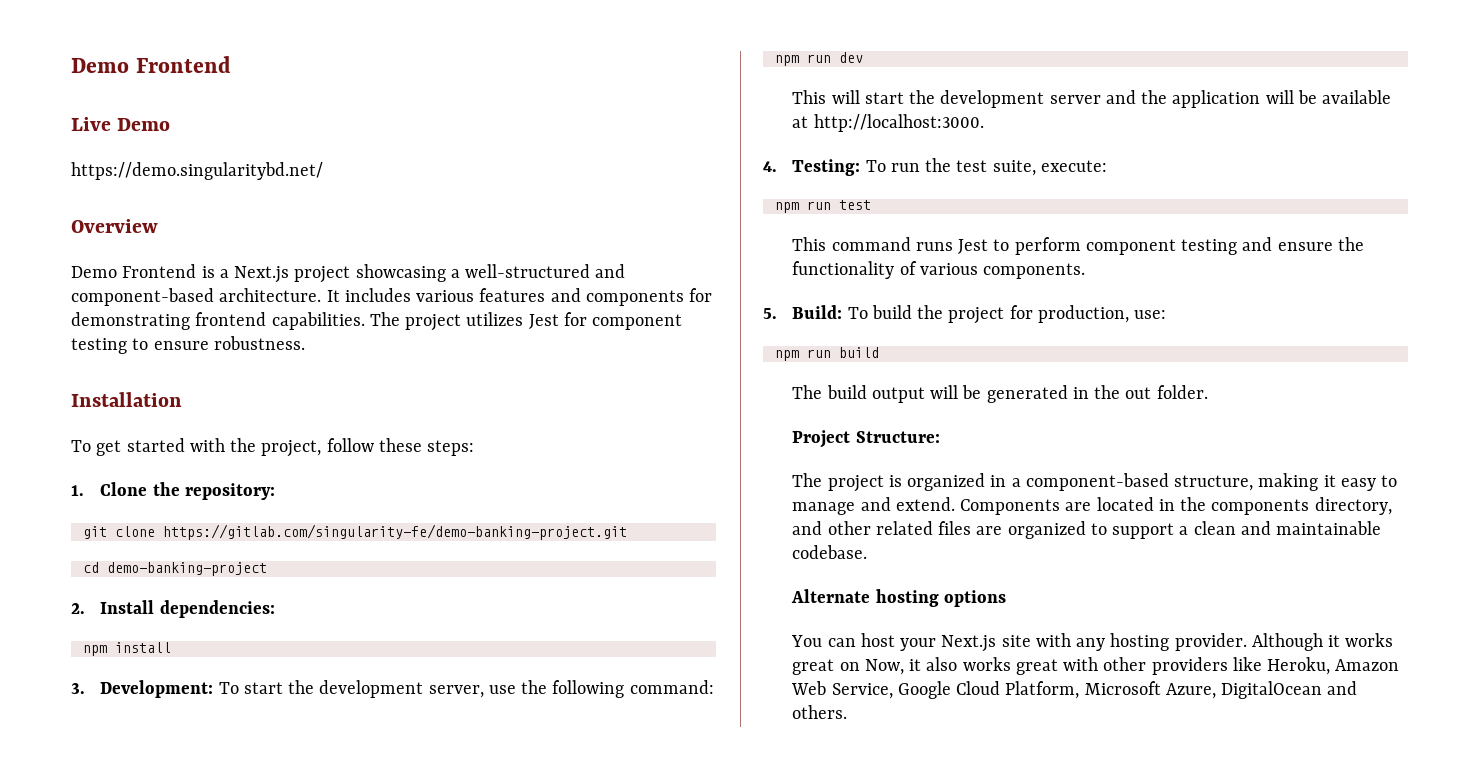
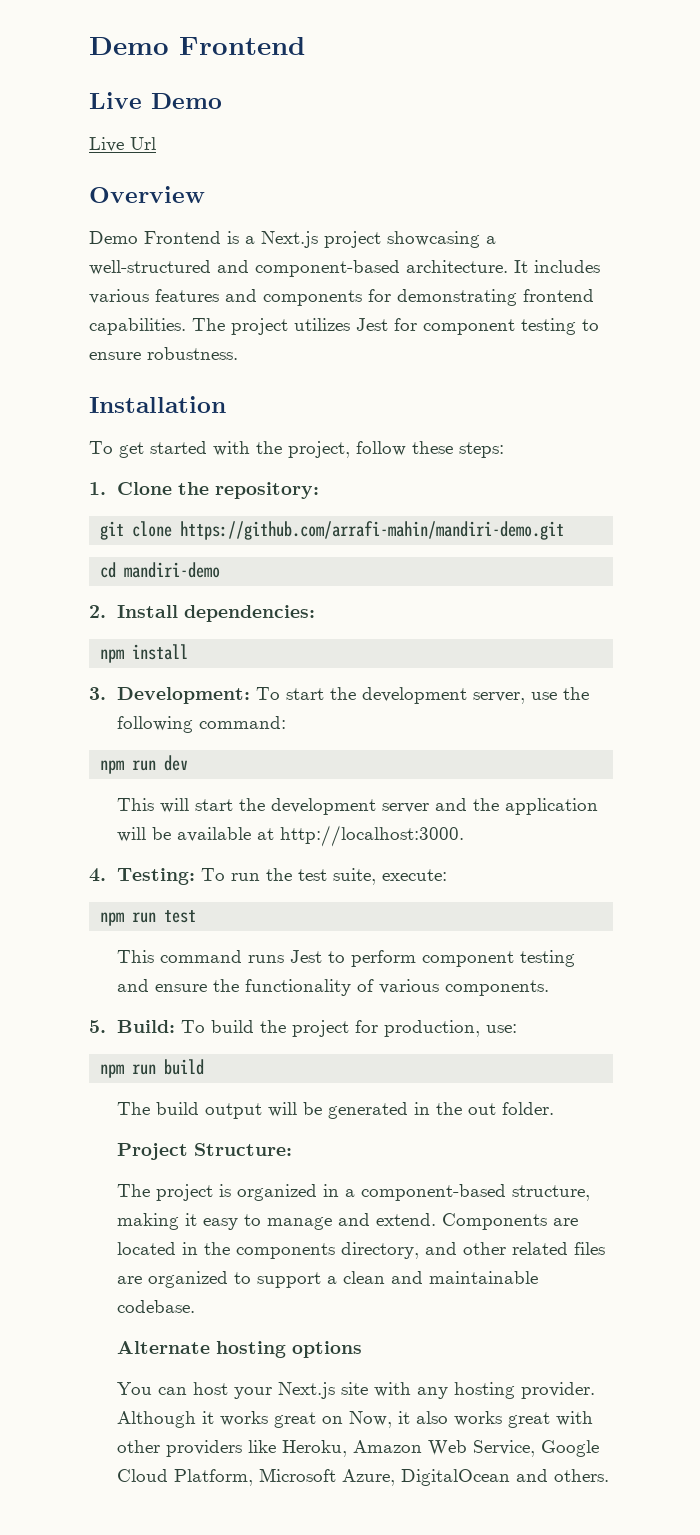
[71,162,323,180] https://demo.singularitybd.net/ -> [89,137,156,152] Live Url
[162,524,627,540] https://gitlab.com/singularity-fe/demo-banking-project.git -> [180,521,565,540] https://github.com/arrafi-mahin/mandiri-demo.git
[106,562,267,576] demo-banking-project -> [124,562,221,578] mandiri-demo

